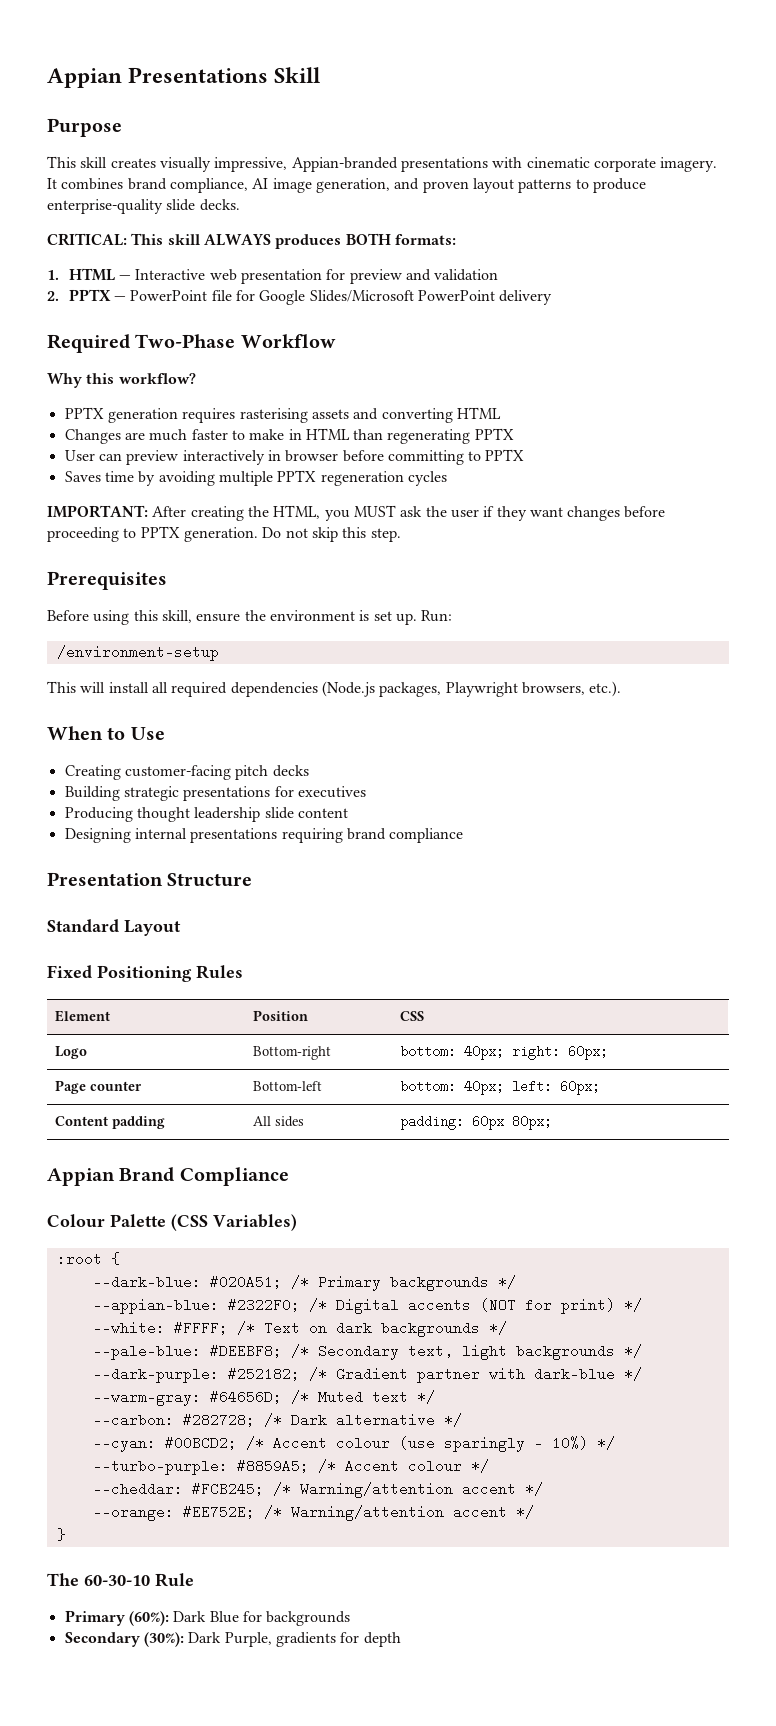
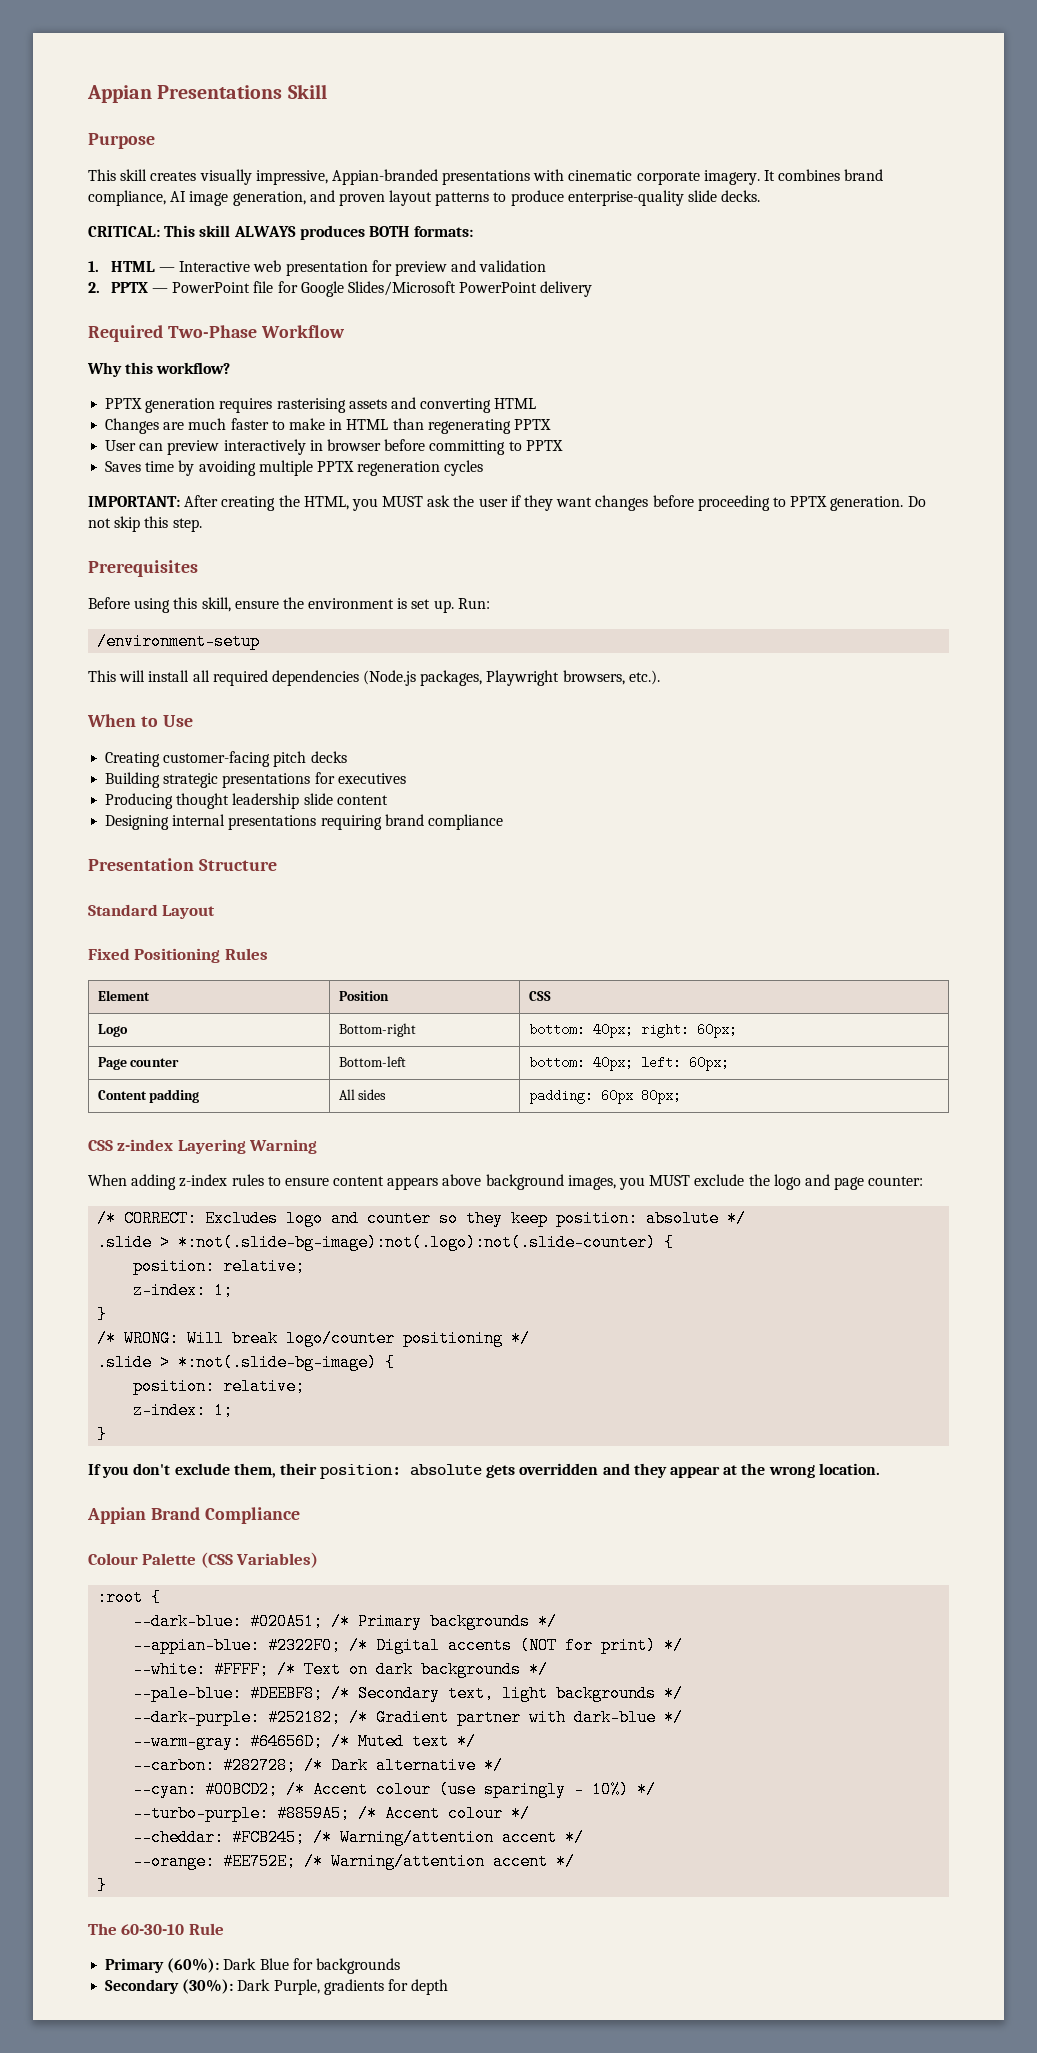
(552, 1122) none -> [88,1139,318,1154] [88,1174,924,1190] [97,1210,747,1227] [97,1234,675,1251] [133,1258,306,1275] [133,1282,234,1299] [97,1306,108,1323] [97,1330,531,1347] [97,1354,396,1371] [133,1378,306,1395] [133,1402,234,1419] [97,1426,108,1443] [88,1463,880,1479] // CSS z-index Layering Warning // When adding z-index rules to ensure content appears above background images, you MUST exclude the logo and page counter: // /* CORRECT: Excludes logo and counter so they keep position: absolute */ // .slide > *:not(.slide-bg-image):not(.logo):not(.slide-counter) { // position: relative; // z-index: 1; // } // /* WRONG: Will break logo/counter positioning */ // .slide > *:not(.slide-bg-image) { // position: relative; // z-index: 1; // } // If you don't exclude them, their position: absolute gets overridden and they appear at the wrong location.

